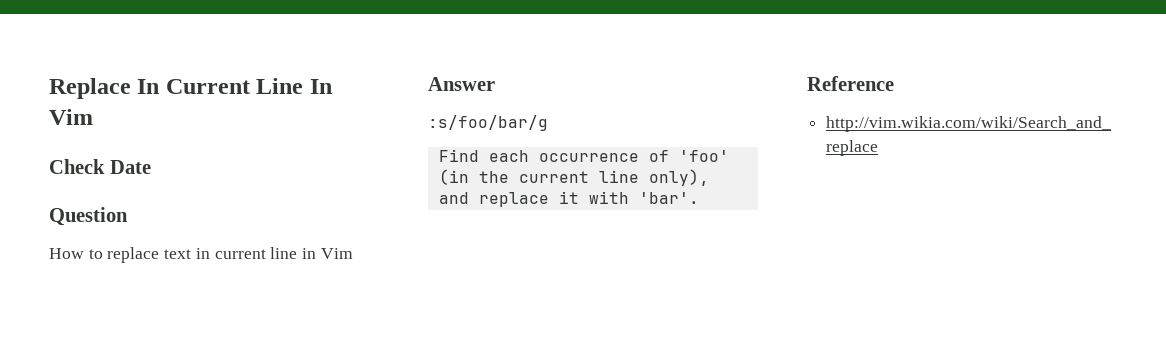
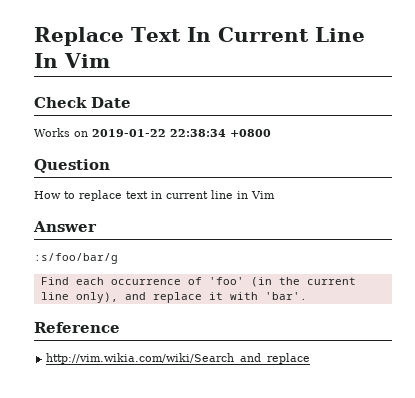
(131, 88) none -> [131,27,181,42] Text
(151, 167) none -> [34,128,271,137] // Works on 2019-01-22 22:38:34 +0800

